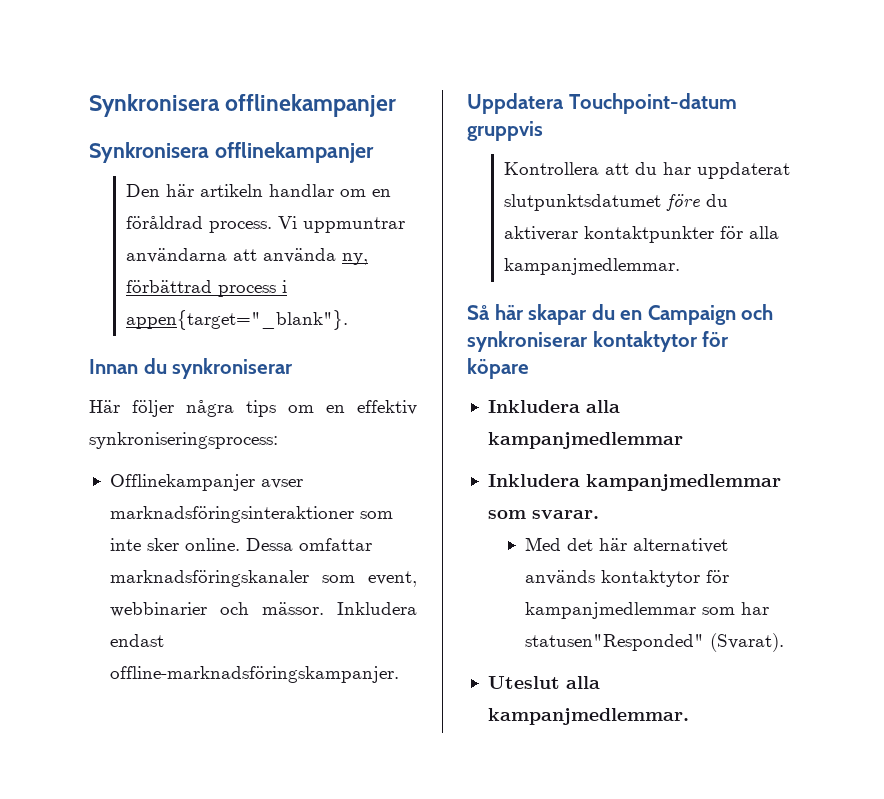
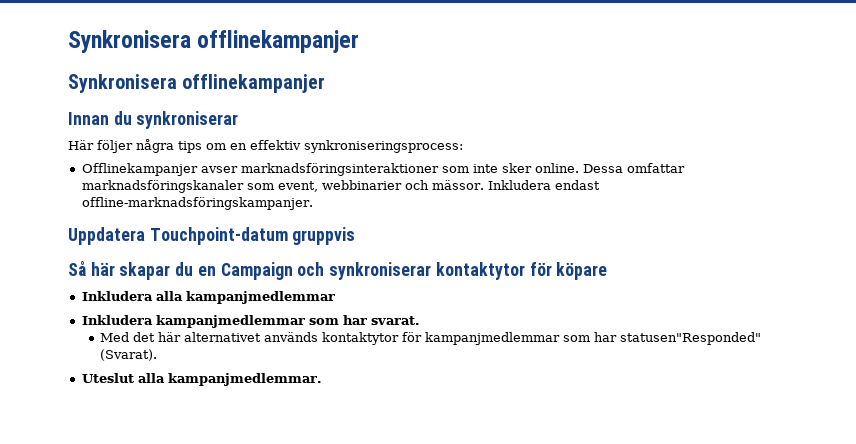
[125,184,391,197] [125,216,405,233] [125,248,368,265] [125,280,287,297] [125,310,348,330] // Den här artikeln handlar om en föråldrad process. Vi uppmuntrar användarna att använda ny, förbättrad process i appen{target="_blank"}. -> (326, 83) none
[503,162,790,179] [503,194,728,211] [503,226,779,243] [503,258,680,275] // Kontrollera att du har uppdaterat slutpunktsdatumet före du aktiverar kontaktpunkter för alla kampanjmedlemmar. -> (356, 236) none
[531,510,599,519] svarar. -> [342,315,420,325] har svarat.

